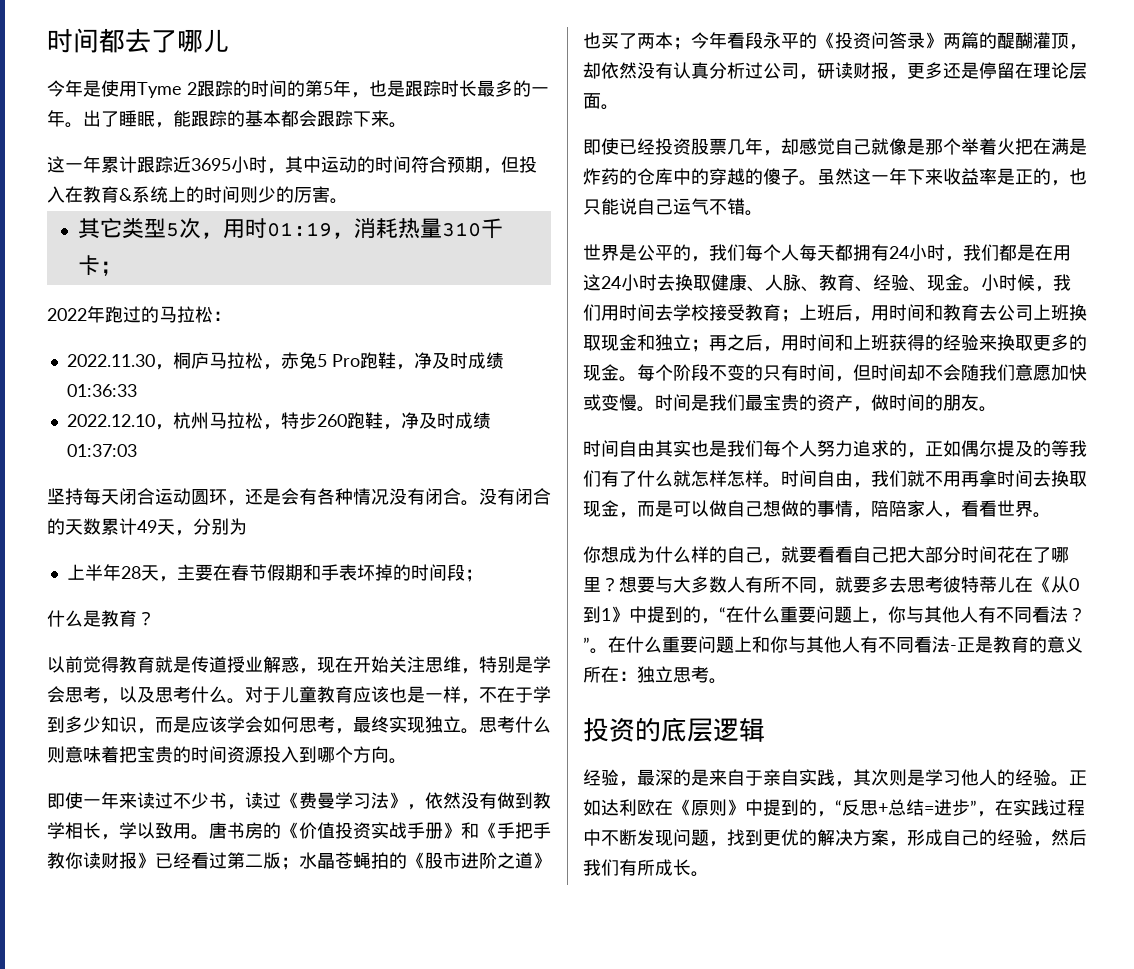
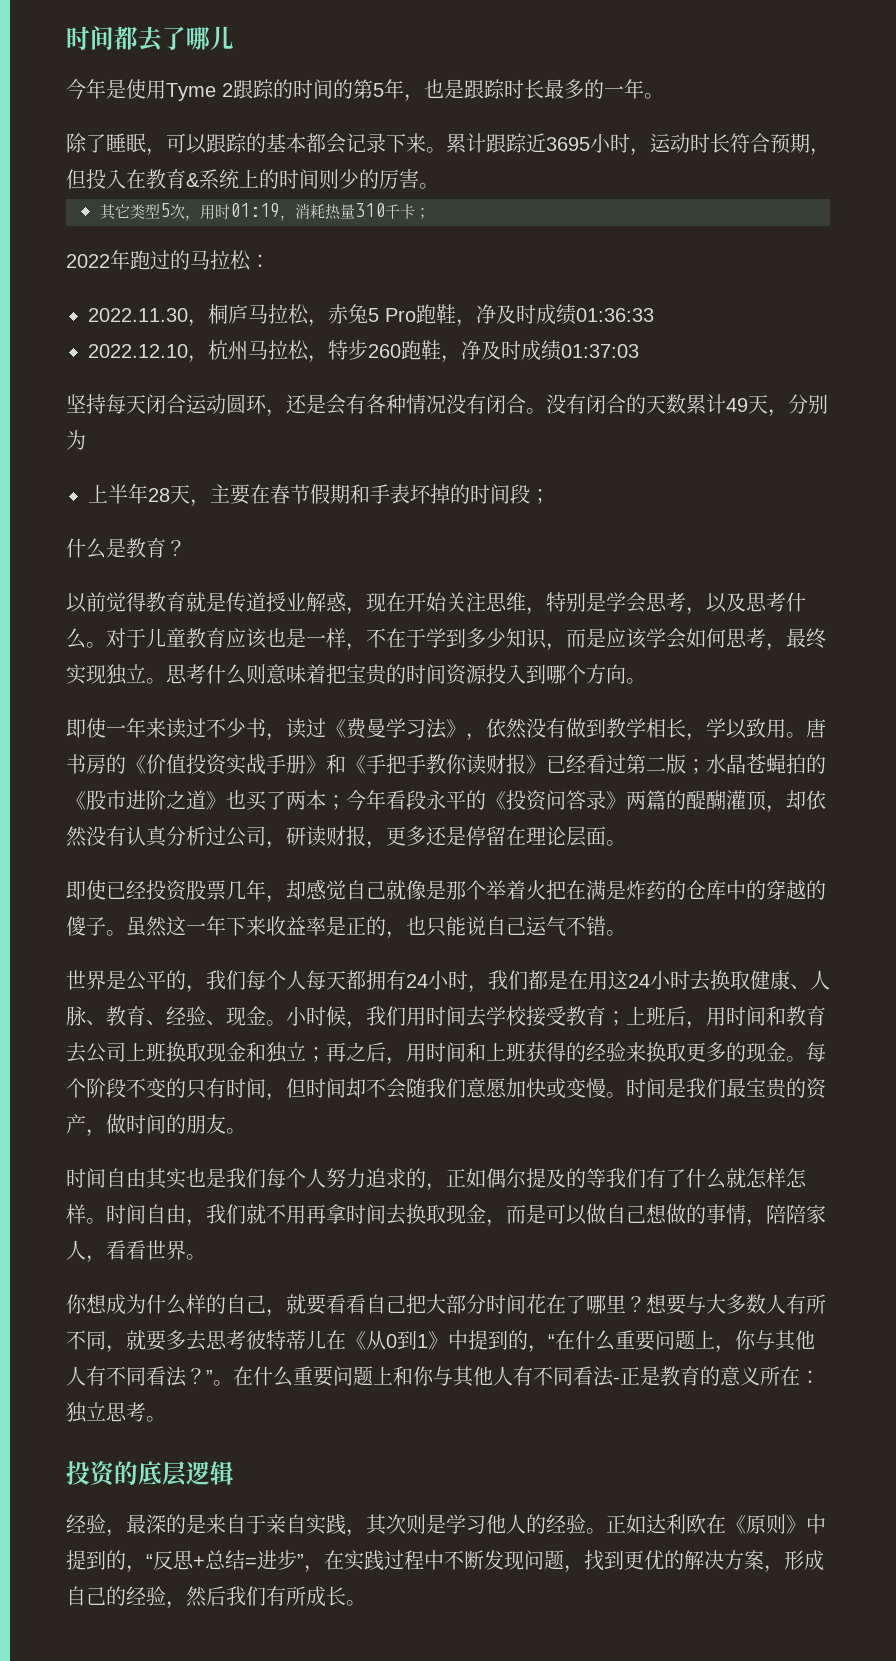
[83,110,101,127] 出 -> [66,133,87,153] // 除
[173,110,191,127] 能 -> [166,133,207,154] 可以
[317,110,353,127] 跟踪 -> [346,133,386,153] 记录
[47,156,101,173] // 这一年 -> (446, 150) none
[285,156,411,173] 其中运动的时间 -> [650,133,730,153] 运动时长

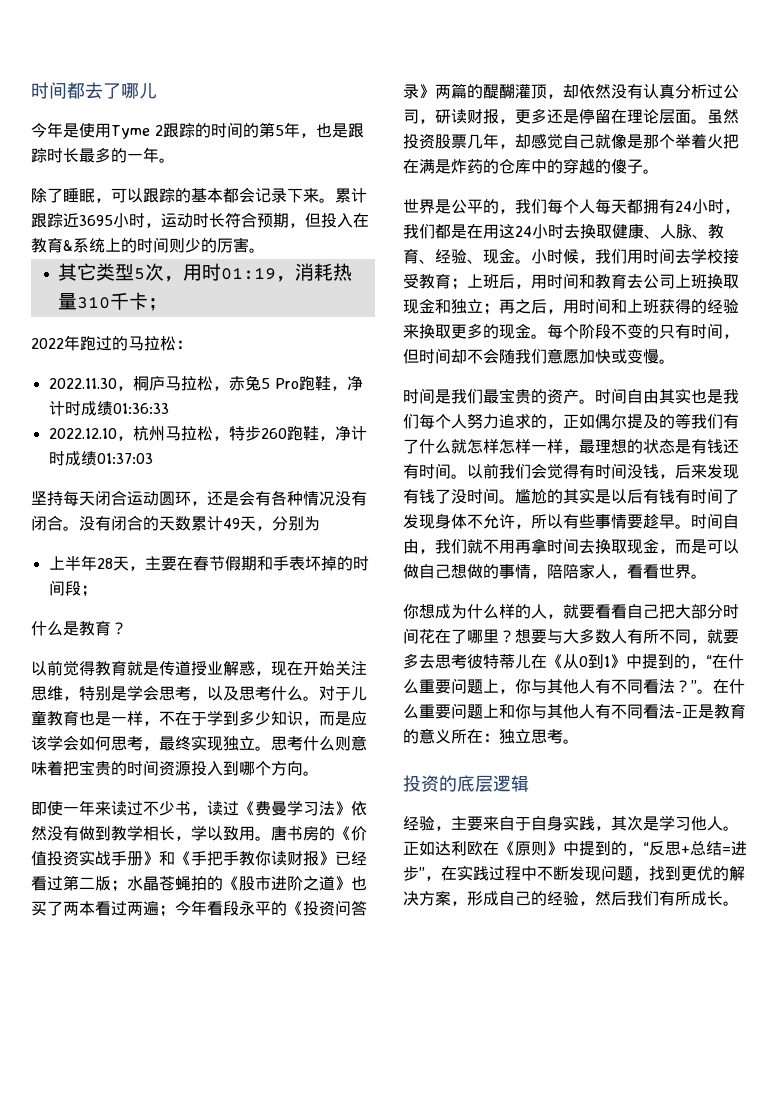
[496,305,516,324] 及 -> [48,401,65,416] 计
[481,341,501,360] 及 -> [350,426,367,441] 计
[226,628,267,649] 应该 -> (79, 718) none
[466,733,486,741] ， -> (351, 808) none
(326, 800) none -> [95,901,159,916] 看过两遍
[66,880,146,900] // 即使已经 -> [707,109,739,124] 虽然
[126,916,626,939] 虽然这一年下来收益率是正的，也只能说自己运气不错。 -> (659, 171) none
(626, 1095) none -> (675, 361) //
[86,1114,246,1137] ，做时间的朋友。 // -> [579,399,595,404] 。
(86, 1214) none -> [531,439,739,454] [403,463,739,479] [403,488,739,504] [403,513,675,529] 一样，最理想的状态是有钱还有时间。以前我们会觉得有时间没钱，后来发现有钱了没时间。尴尬的其实是以后有钱有时间了发现身体不允许，所以有些事情要趁早
[226,1294,266,1314] 自己 -> [531,604,547,619] 人
[126,1514,306,1534] 最深的是来自于亲自 -> [451,815,563,831] 主要来自于自身
[406,1514,426,1534] 则 -> (643, 823) none
[526,1514,586,1534] 的经验 -> (723, 823) none

